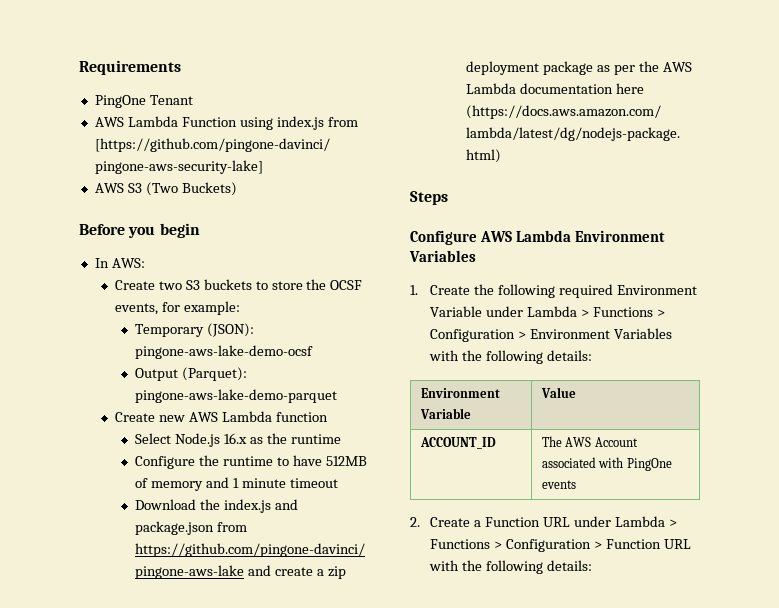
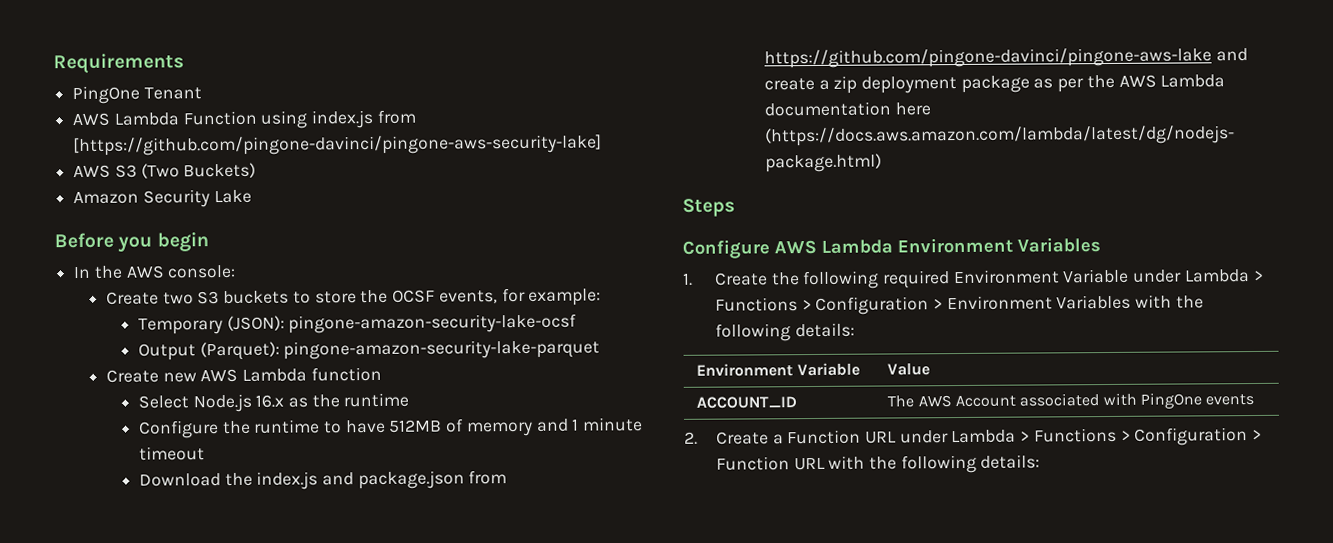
(237, 189) none -> [73,189,252,208] // Amazon Security Lake
[111,258,145,268] AWS: -> [93,264,237,279] the AWS console:
[135,345,314,359] pingone-aws-lake-demo-ocsf -> [288,313,578,334] pingone-amazon-security-lake-ocsf
[135,389,338,403] pingone-aws-lake-demo-parquet -> [283,339,601,360] pingone-amazon-security-lake-parquet

